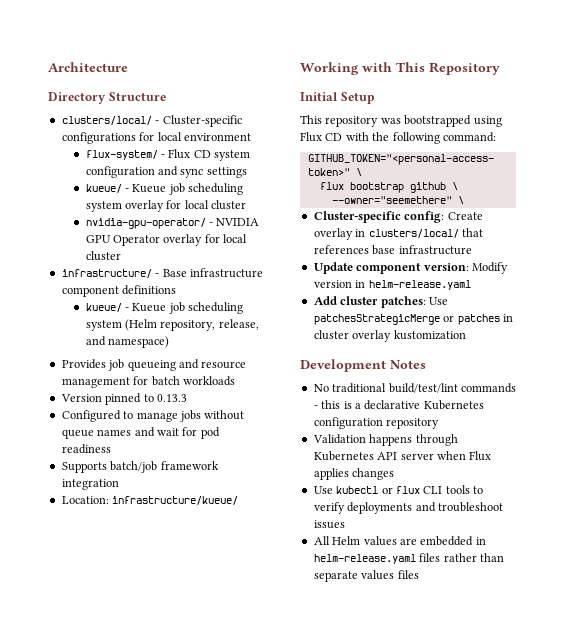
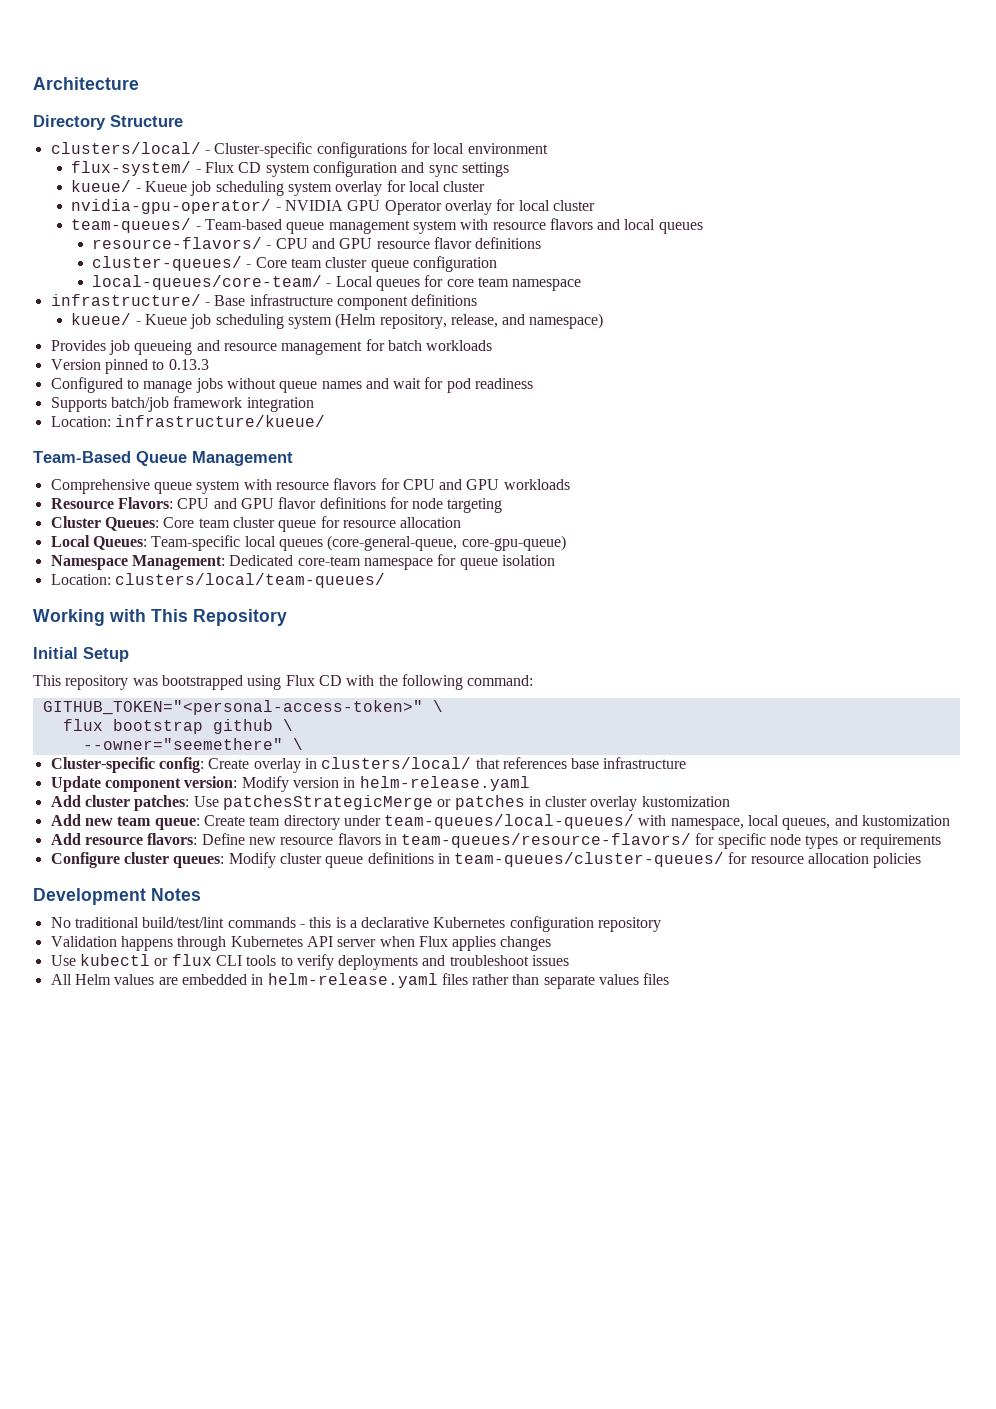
(121, 256) none -> [71,218,703,234] [91,237,542,249] [91,256,497,272] [91,275,582,291] // team-queues/ - Team-based queue management system with resource flavors and local queues // resource-flavors/ - CPU and GPU resource flavor definitions // cluster-queues/ - Core team cluster queue configuration // local-queues/core-team/ - Local queues for core team namespace
(239, 500) none -> [33,451,293,466] [50,478,570,494] [50,497,503,513] [50,516,462,532] [50,535,566,551] [50,554,555,570] [50,573,385,588] // Team-Based Queue Management // Comprehensive queue system with resource flavors for CPU and GPU workloads // Resource Flavors: CPU and GPU flavor definitions for node targeting // Cluster Queues: Core team cluster queue for resource allocation // Local Queues: Team-specific local queues (core-general-queue, core-gpu-queue) // Namespace Management: Dedicated core-team namespace for queue isolation // Location: clusters/local/team-queues/
(466, 335) none -> [50,814,951,830] [50,833,942,849] [50,852,922,868] // Add new team queue: Create team directory under team-queues/local-queues/ with namespace, local queues, and kustomization // Add resource flavors: Define new resource flavors in team-queues/resource-flavors/ for specific node types or requirements // Configure cluster queues: Modify cluster queue definitions in team-queues/cluster-queues/ for resource allocation policies

